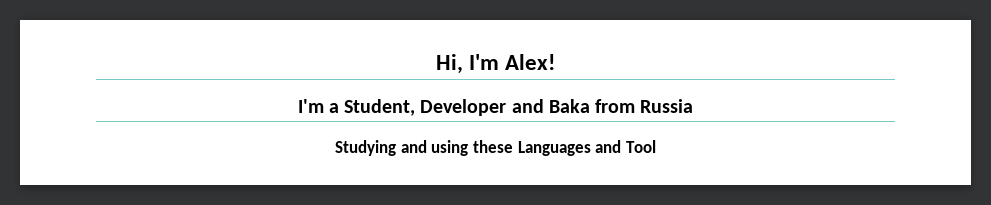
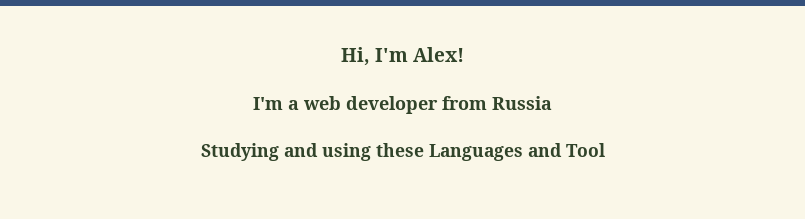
[344,99,590,116] Student, Developer and Baka -> [303,96,438,114] web developer

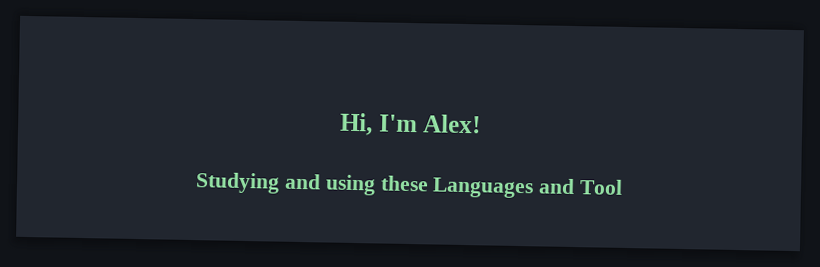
[253,96,552,114] // I'm a web developer from Russia -> (482, 124) none

